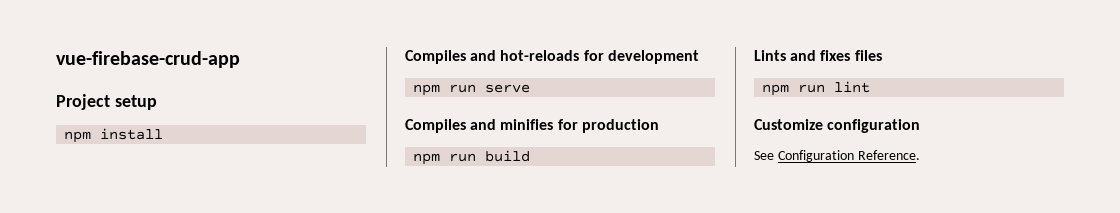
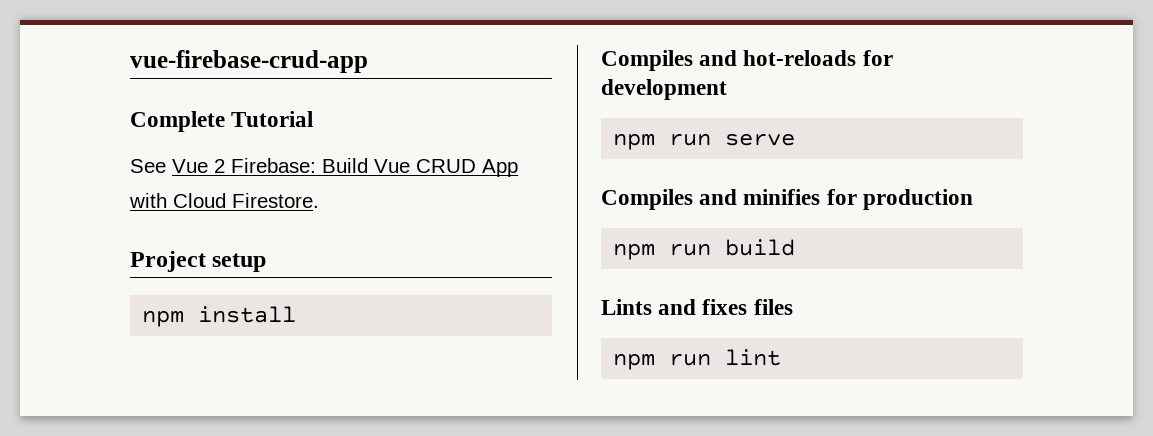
(240, 59) none -> [130,111,314,132] [130,158,518,177] [129,193,319,208] // Complete Tutorial // See Vue 2 Firebase: Build Vue CRUD App with Cloud Firestore.
[754,119,921,133] [754,150,920,162] // Customize configuration // See Configuration Reference. -> (782, 357) none

